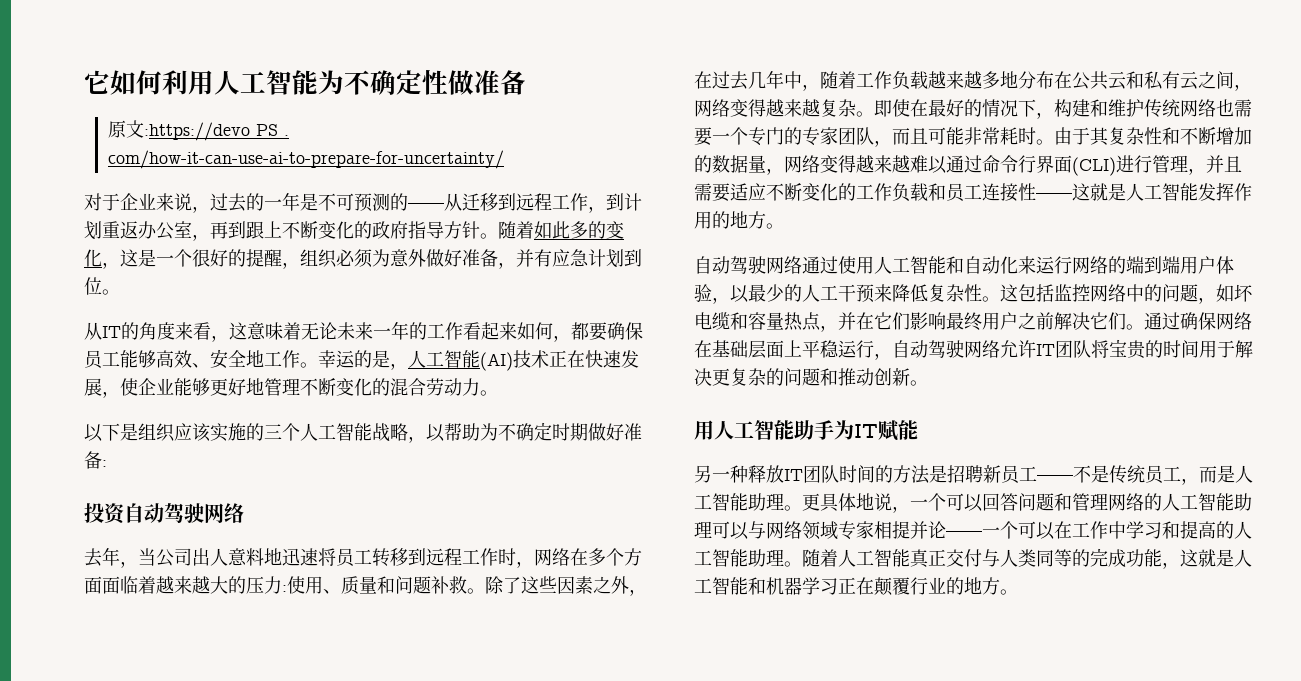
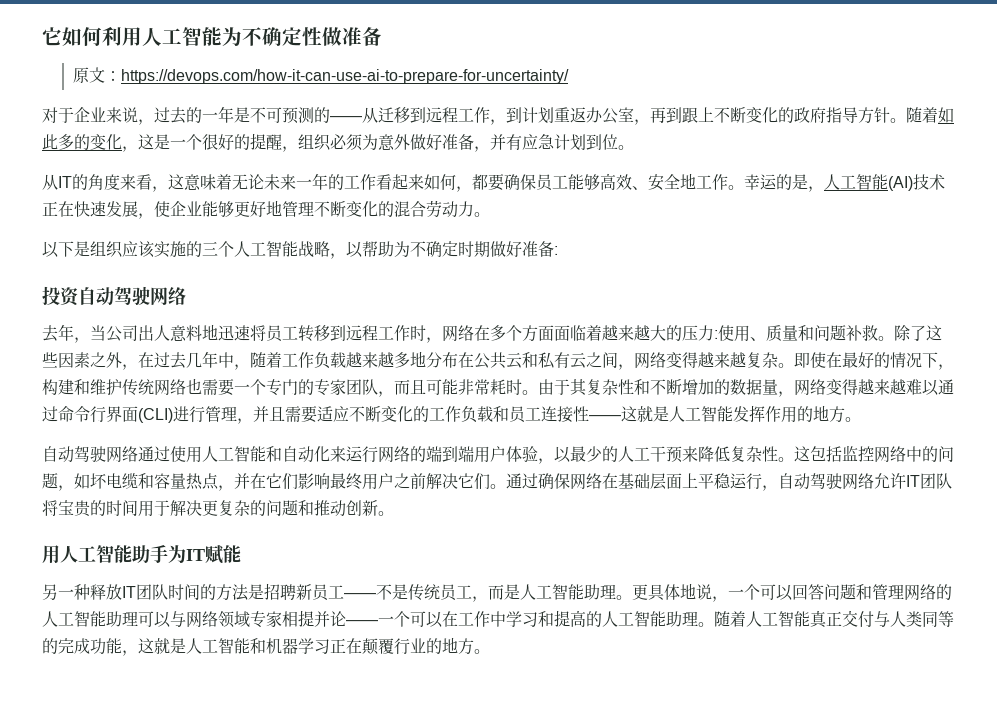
[143,122,289,141] [107,150,504,169] :https://devo PS . com/how-it-can-use-ai-to-prepare-for-uncertainty/ -> [105,69,570,84] ：https://devops.com/how-it-can-use-ai-to-prepare-for-uncertainty/

